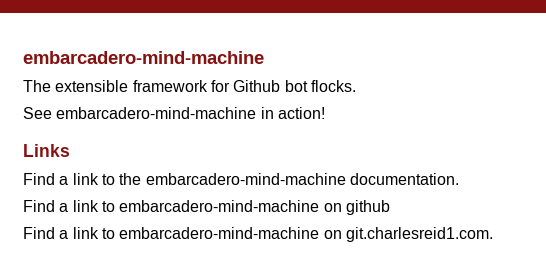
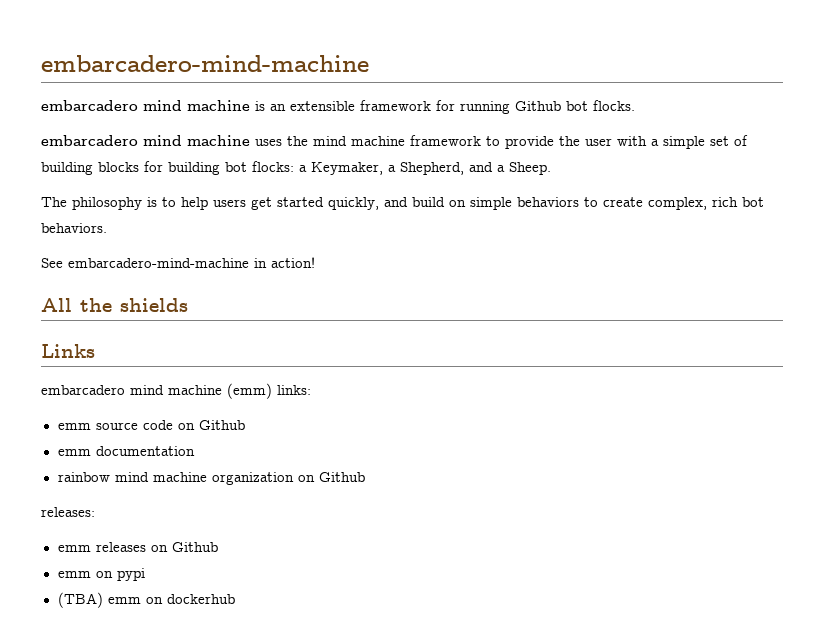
[23,80,51,92] The -> [41,100,286,111] embarcadero mind machine is an
(230, 86) none -> [460,101,510,114] running
[23,107,325,119] [23,144,70,157] [23,173,459,185] [23,200,390,215] [23,227,493,242] See embarcadero-mind-machine in action! // Links // Find a link to the embarcadero-mind-machine documentation. // Find a link to embarcadero-mind-machine on github // Find a link to embarcadero-mind-machine on git.charlesreid1.com. -> [41,135,748,149] [41,161,551,175] [41,197,764,210] [41,223,107,233] [41,257,315,268] [41,298,188,312] [41,344,95,358] [41,383,311,399] [57,420,245,430] [57,446,195,456] [57,472,365,485] [41,507,95,517] [57,542,218,552] [57,568,145,581] [57,592,235,608] embarcadero mind machine uses the mind machine framework to provide the user with a simple set of building blocks for building bot flocks: a Keymaker, a Shepherd, and a Sheep. // The philosophy is to help users get started quickly, and build on simple behaviors to create complex, rich bot behaviors. // See embarcadero-mind-machine in action! // All the shields // Links // embarcadero mind machine (emm) links: // emm source code on Github // emm documentation // rainbow mind machine organization on Github // releases: // emm releases on Github // emm on pypi // (TBA) emm on dockerhub

